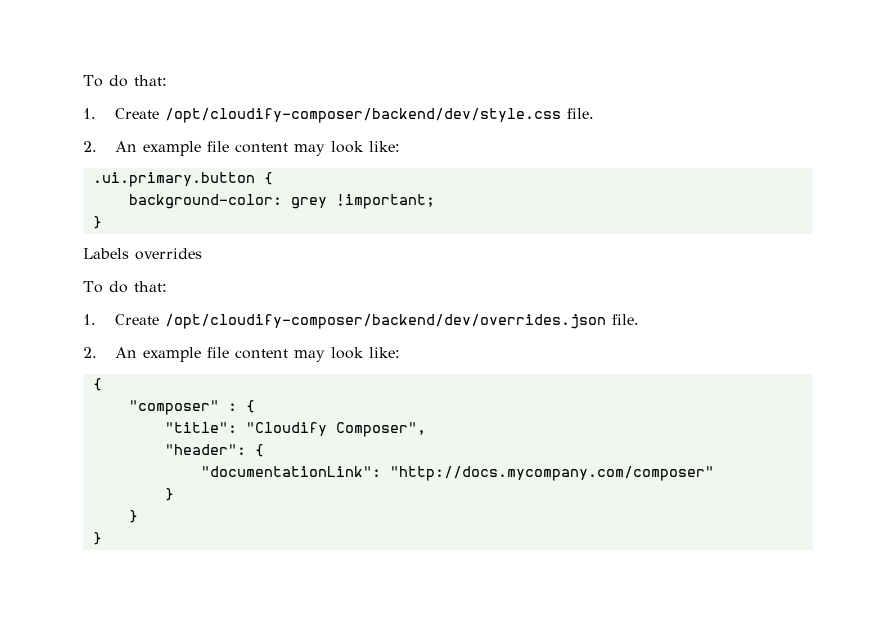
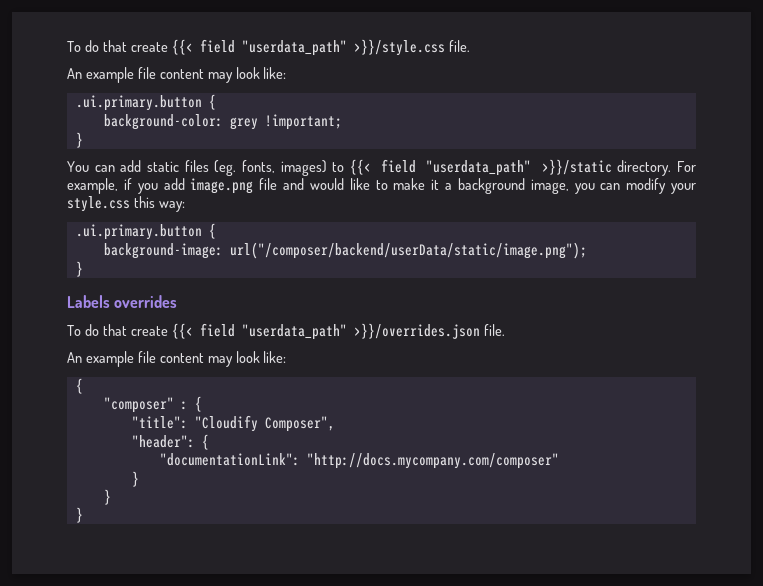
[83,75,167,87] [83,108,594,123] [83,141,97,152] To do that: // 1. Create /opt/cloudify-composer/backend/dev/style.css file. // 2. -> [67,39,470,56] To do that create {{< field "userdata_path" >}}/style.css file. //
[83,248,202,260] [83,281,167,293] [83,314,639,329] [83,347,97,358] Labels overrides // To do that: // 1. Create /opt/cloudify-composer/backend/dev/overrides.json file. // 2. -> [67,159,697,176] [67,178,696,194] [67,196,185,212] [75,223,216,240] [103,242,587,259] [75,261,83,277] [67,295,178,308] [67,323,505,340] You can add static files (eg. fonts, images) to {{< field "userdata_path" >}}/static directory. For example, if you add image.png file and would like to make it a background image, you can modify your style.css this way: // .ui.primary.button { // background-image: url("/composer/backend/userData/static/image.png"); // } // Labels overrides // To do that create {{< field "userdata_path" >}}/overrides.json file. //

